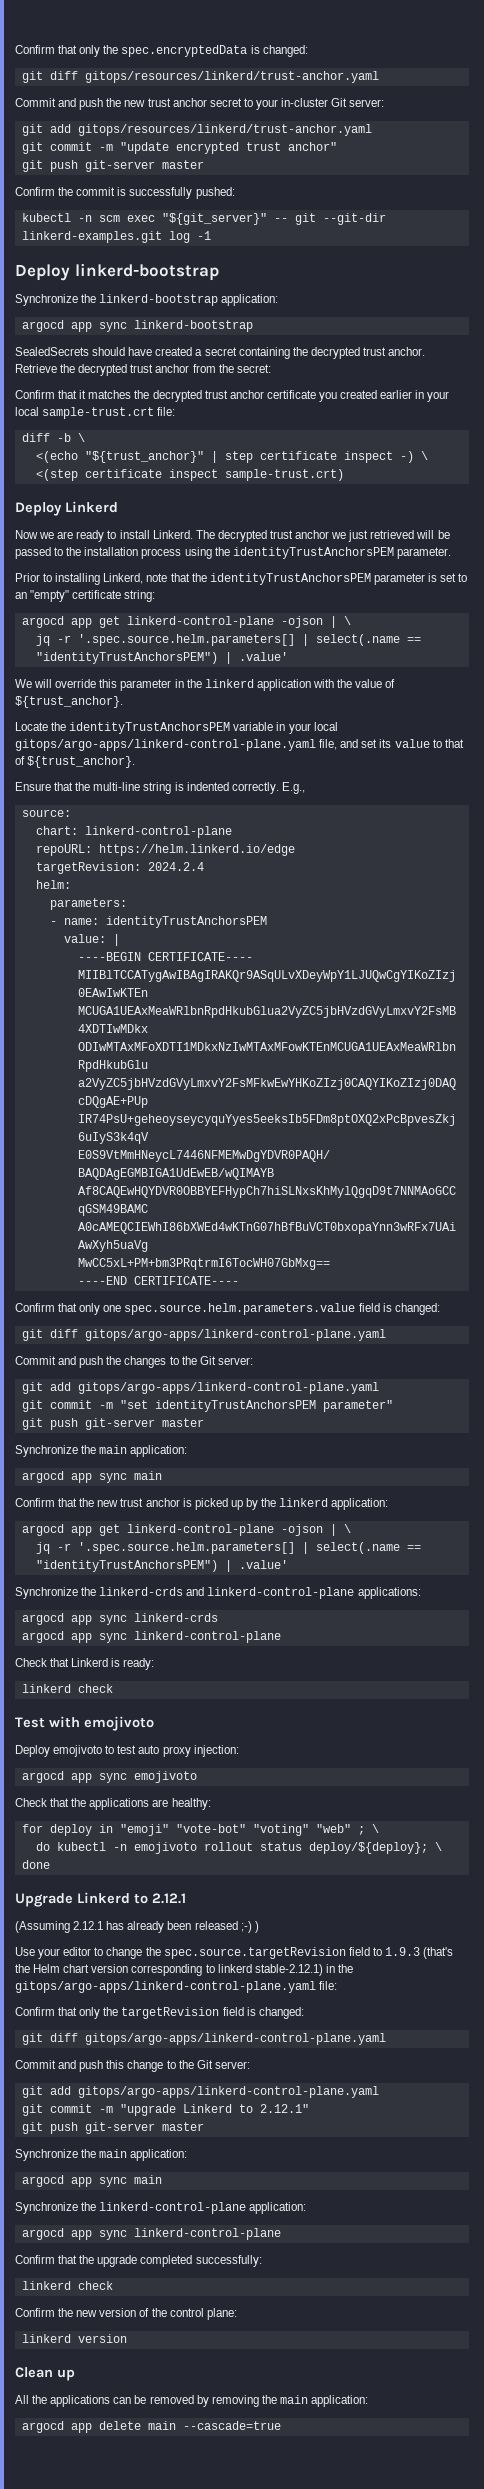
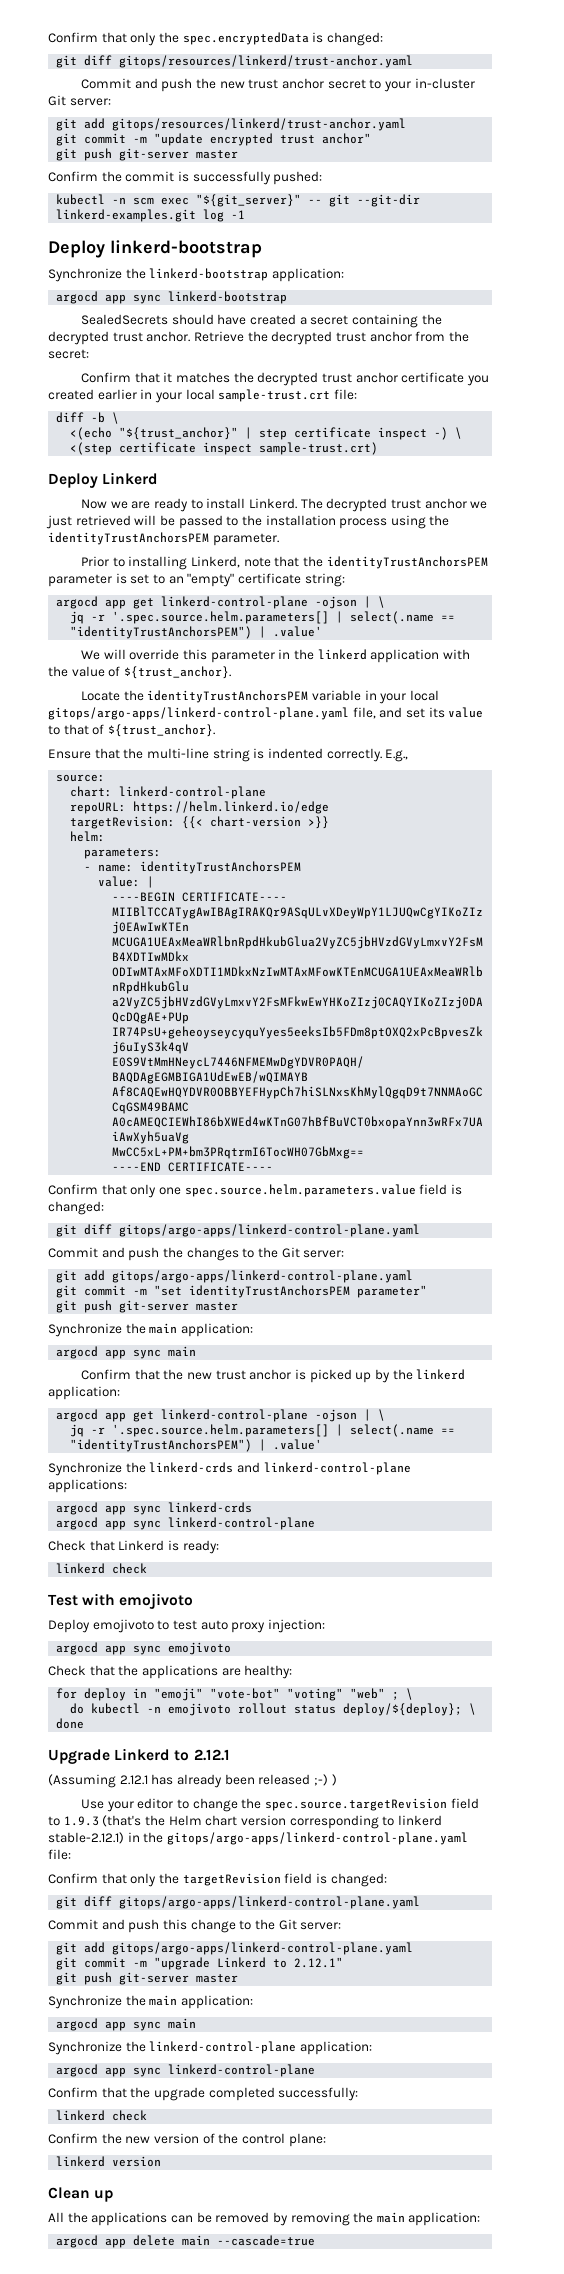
[147,862,204,871] 2024.2.4 -> [182,816,330,829] {{< chart-version >}}

